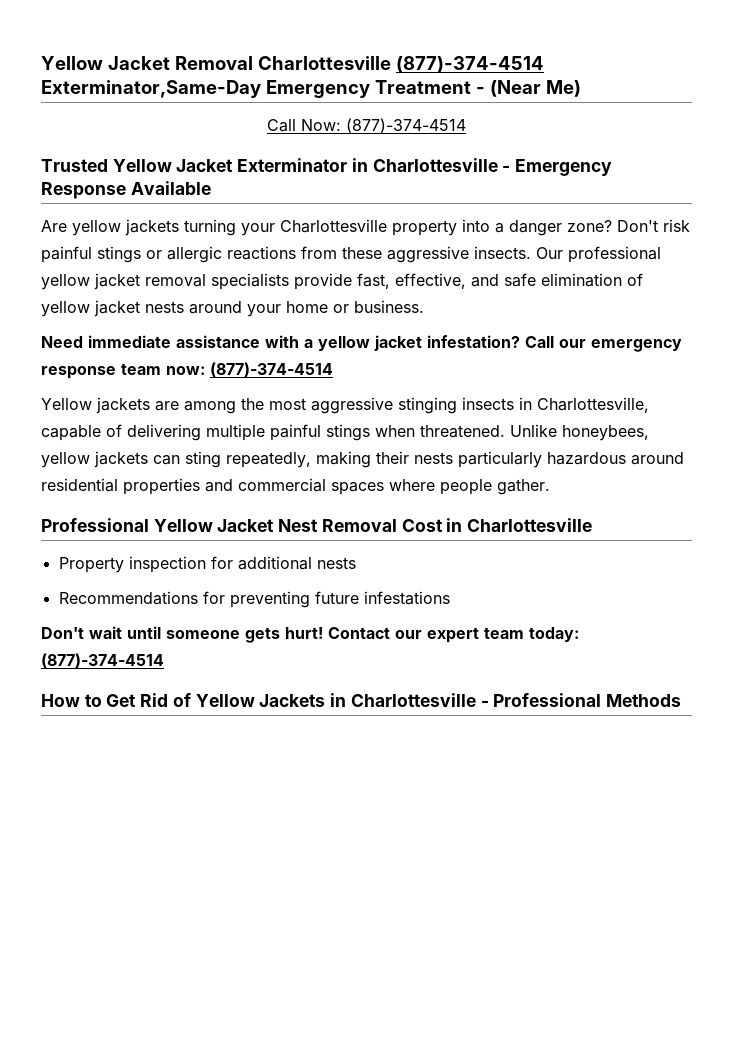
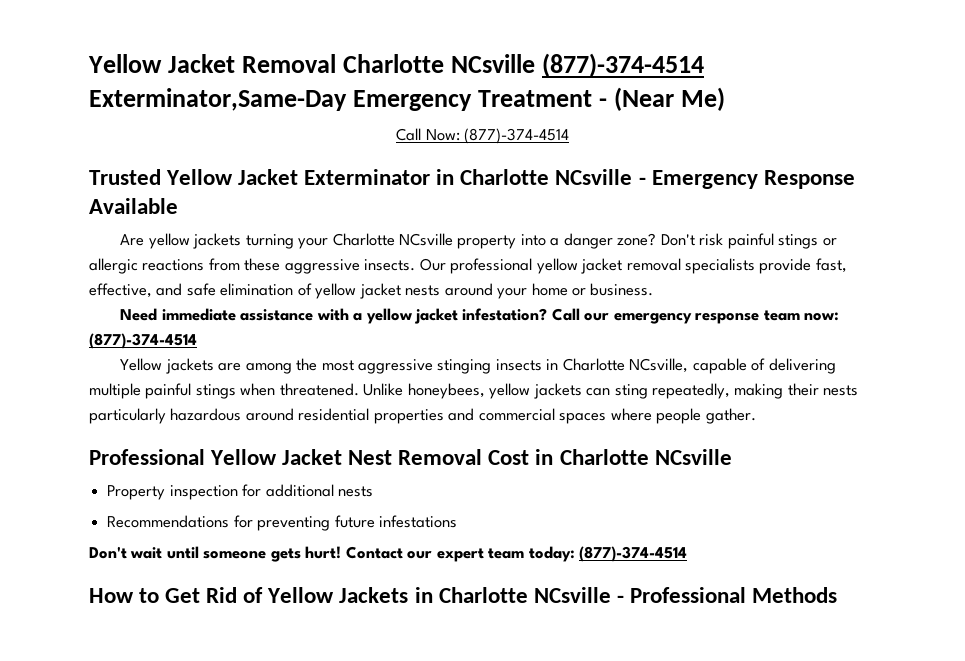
[257,56,391,70] Charlottesville -> [343,54,536,73] Charlotte NCsville
[372,158,498,172] Charlottesville -> [460,169,633,185] Charlotte NCsville
[280,219,387,233] Charlottesville -> [332,233,453,246] Charlotte NCsville
[537,397,649,413] Charlottesville, -> [562,358,689,373] Charlotte NCsville,
[467,518,593,532] Charlottesville -> [559,449,732,465] Charlotte NCsville
[350,693,476,707] Charlottesville -> [438,587,611,603] Charlotte NCsville

